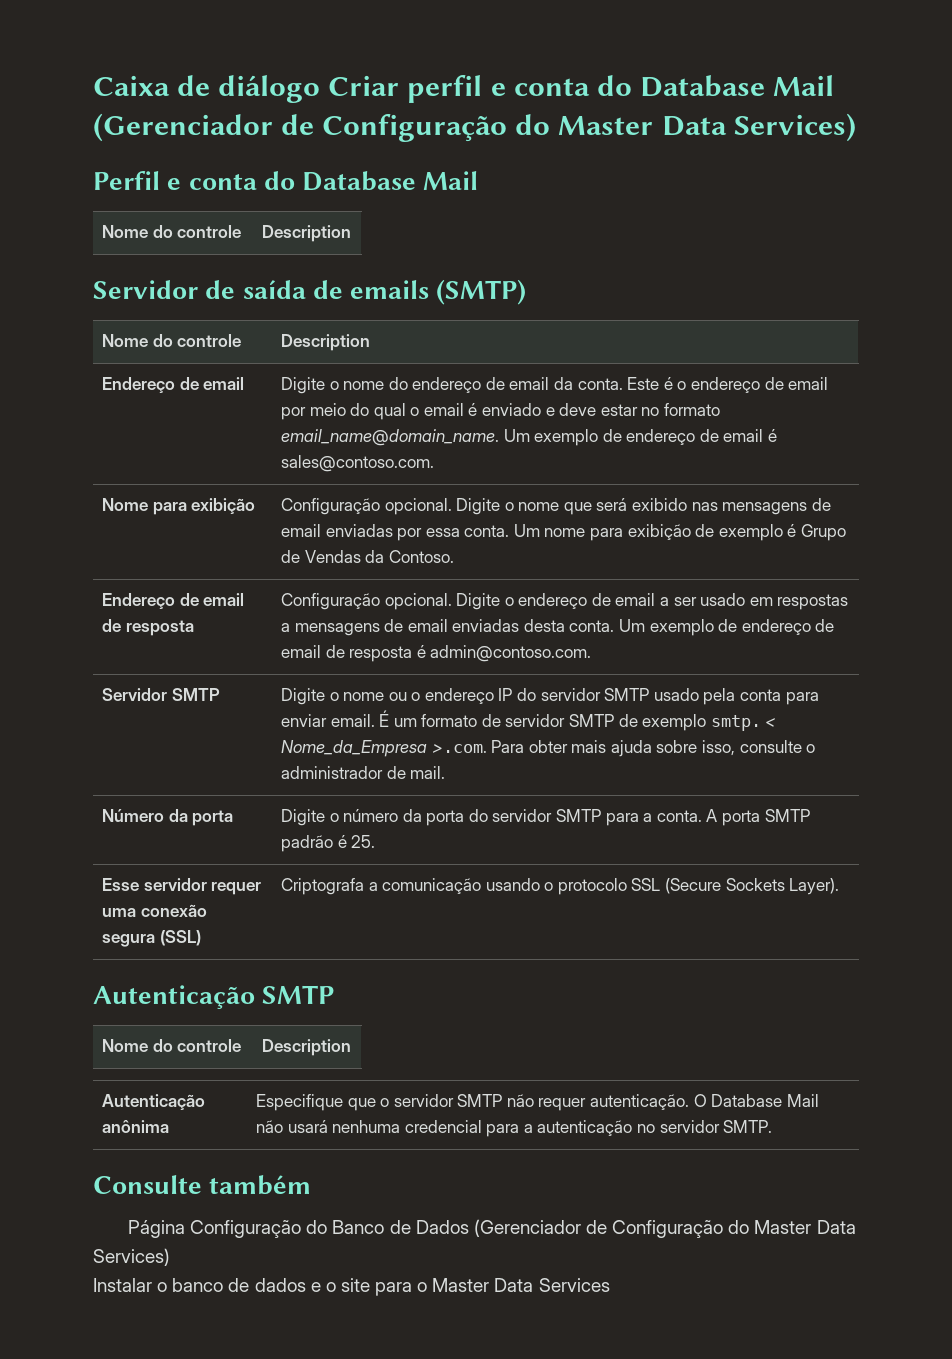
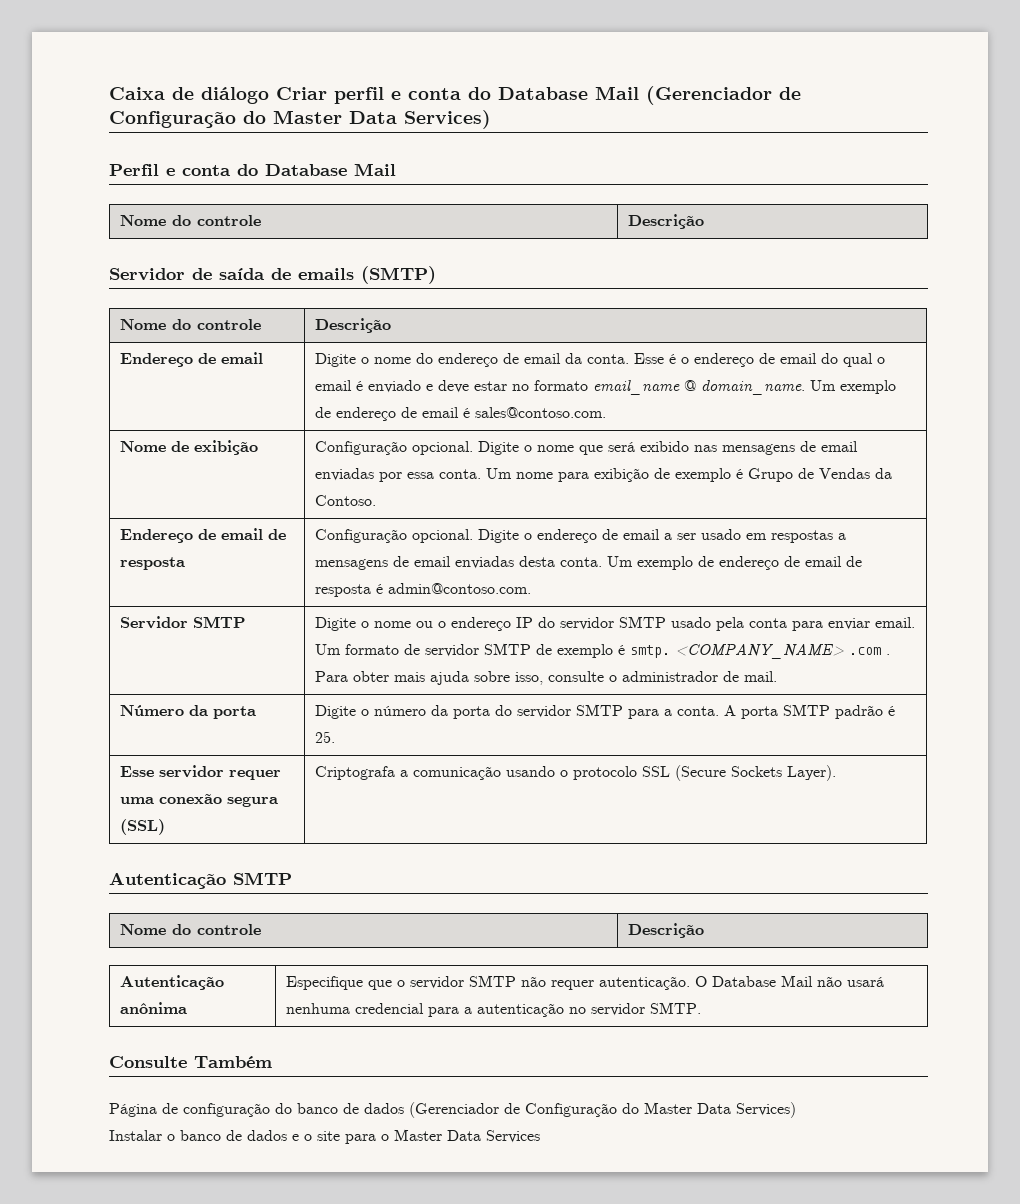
[261,225,351,242] Description -> [628,214,705,229] Descrição
[280,334,370,351] Description -> [315,318,392,333] Descrição
[627,377,660,390] Este -> [634,353,665,364] Esse
[280,403,346,420] por meio -> (818, 358) none
[280,429,499,446] email_name@domain_name. -> [593,380,806,395] email_name @ domain_name.
[152,502,187,515] para -> [171,441,190,452] de
[379,710,417,727] É um -> [315,644,342,655] Um
[710,715,777,731] [280,740,487,757] smtp. < Nome_da_Empresa >.com. -> [618,643,891,659] é smtp. <COMPANY_NAME> .com .
[261,1039,351,1056] Description -> [628,923,705,938] Descrição
[209,1175,312,1195] também -> [194,1056,272,1068] Também
[190,1220,469,1238] Configuração do Banco de Dados -> [162,1103,404,1117] de configuração do banco de dados

